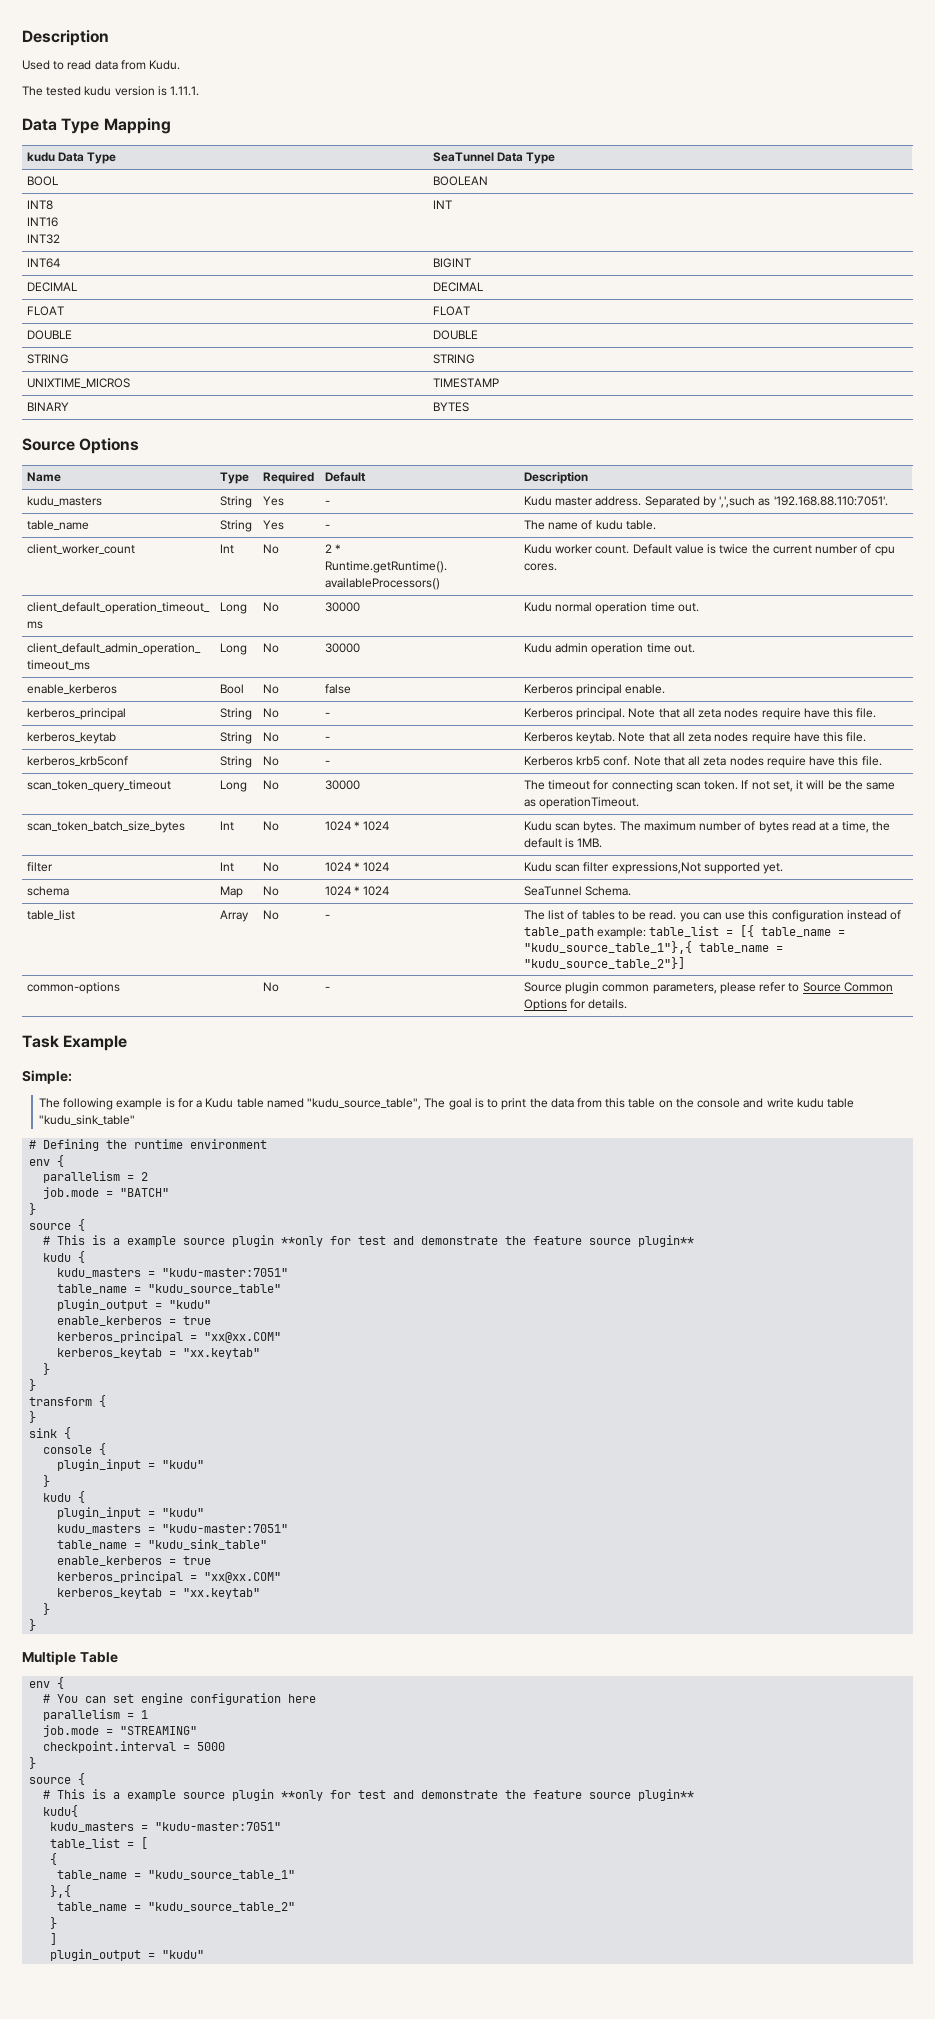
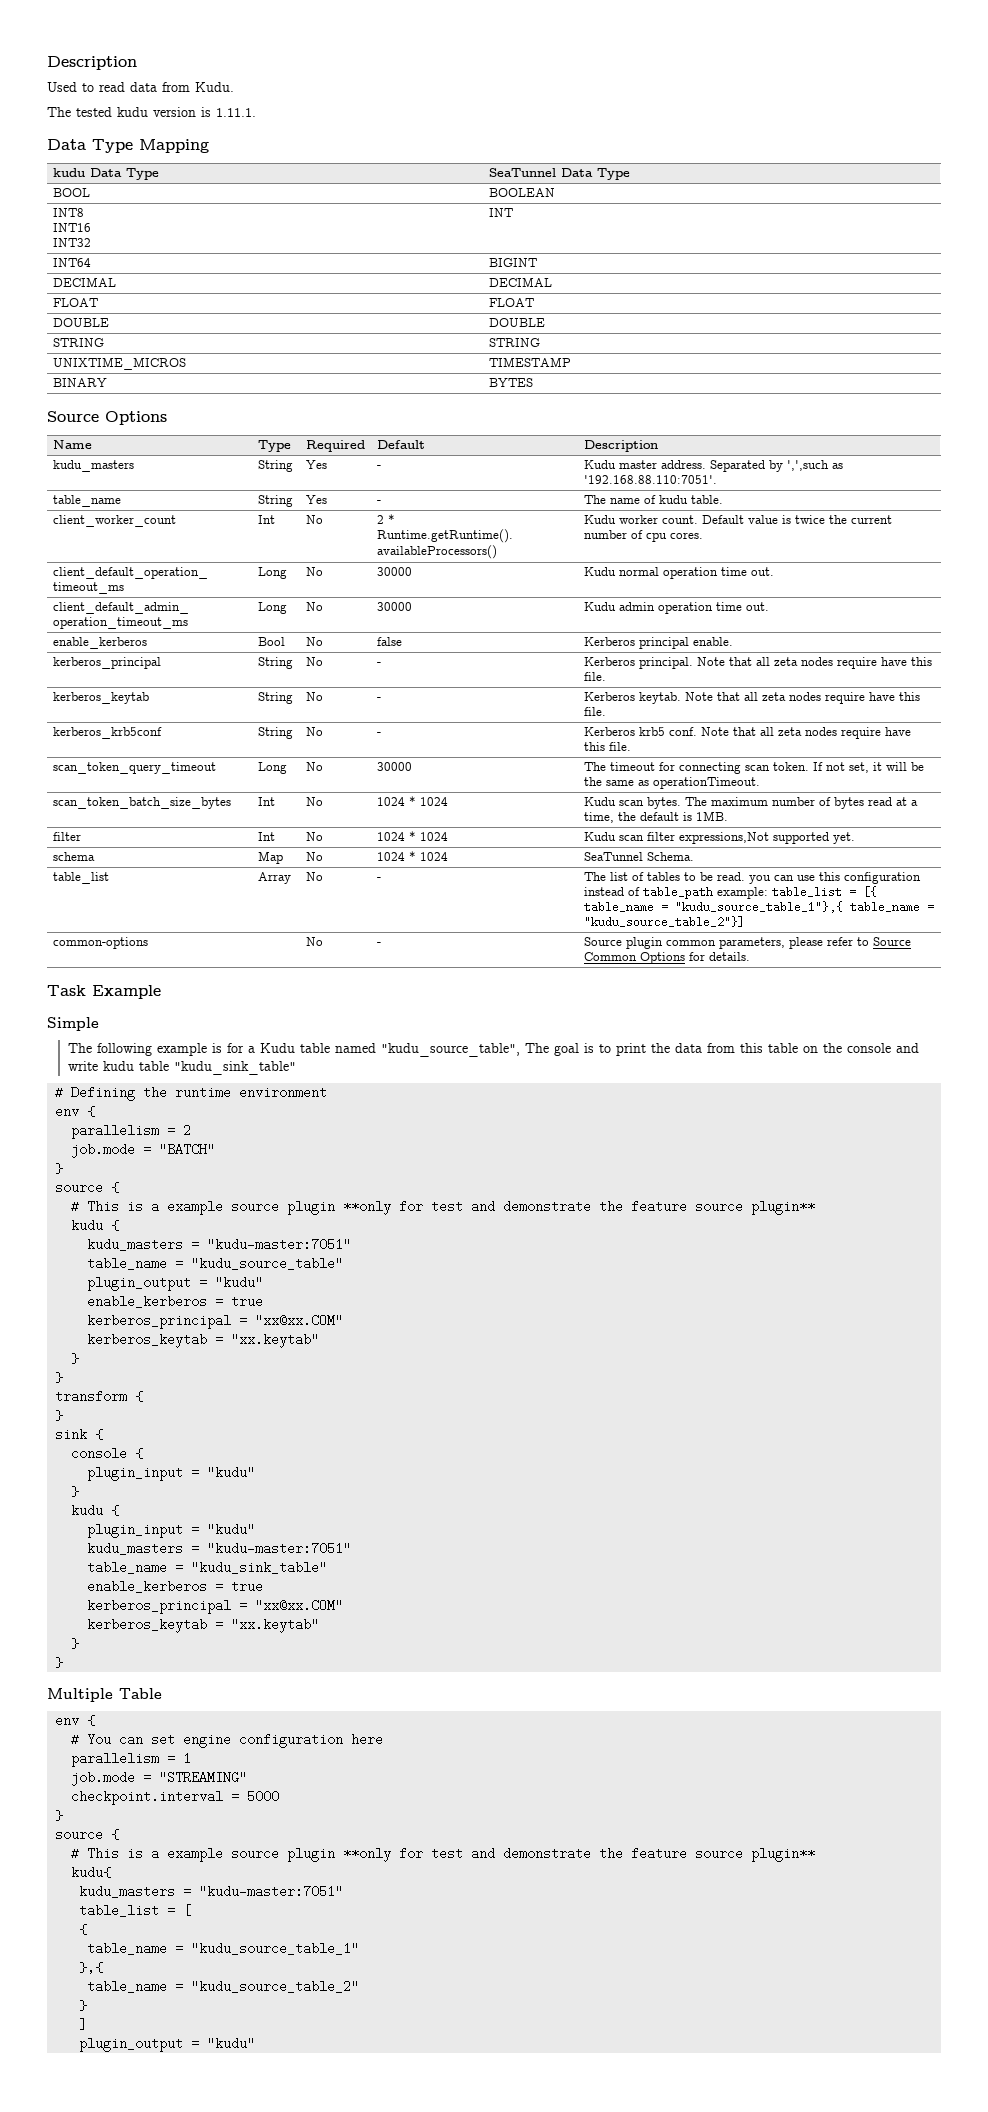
[22,1070,72,1084] Simple: -> [47,1017,99,1031] Simple

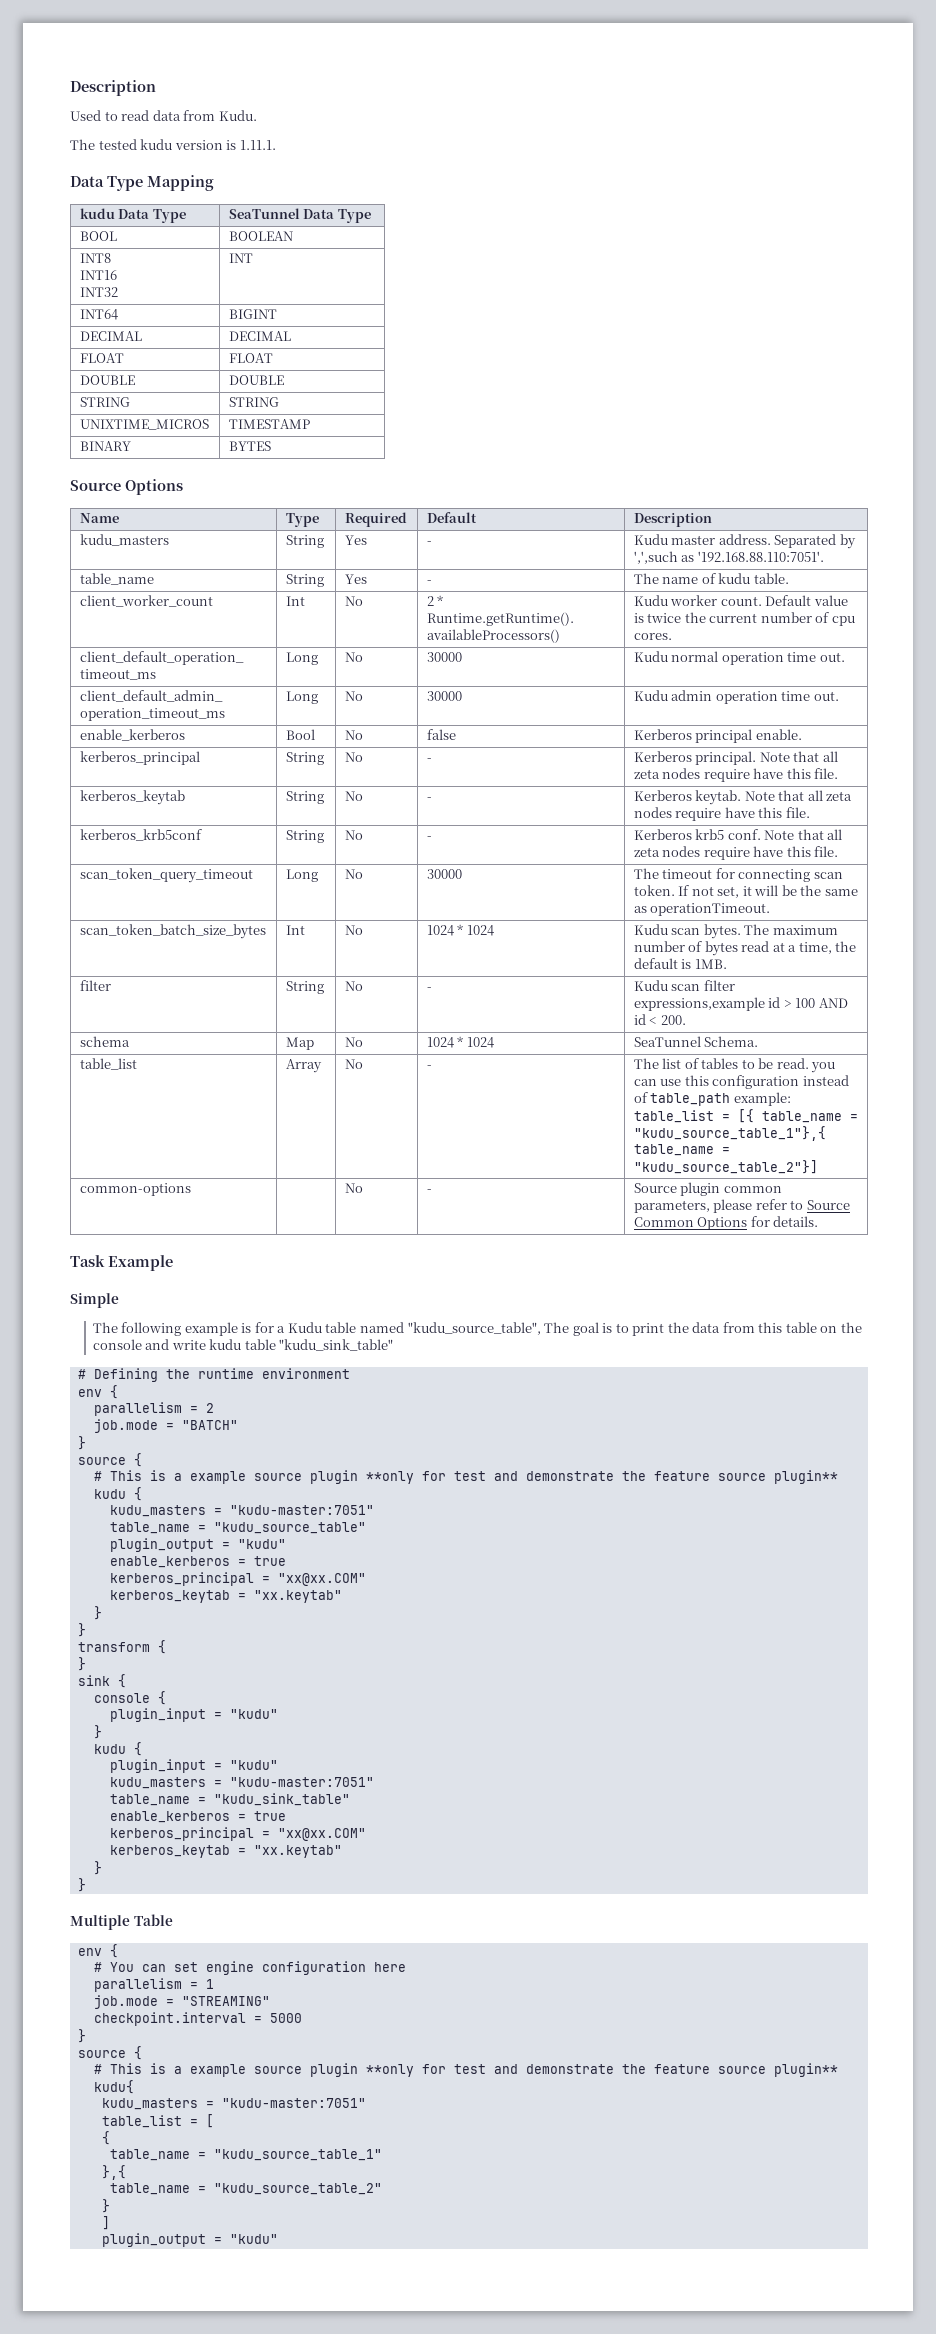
[257,832,275,841] [305,832,323,841] [376,831,448,841] Int | No | 1024 * 1024 -> [285,981,324,994] [344,981,363,991] [426,987,432,991] String | No | -
[678,832,855,844] expressions,Not supported yet. -> [633,997,848,1011] [633,1014,686,1025] expressions,example id > 100 AND id < 200.

